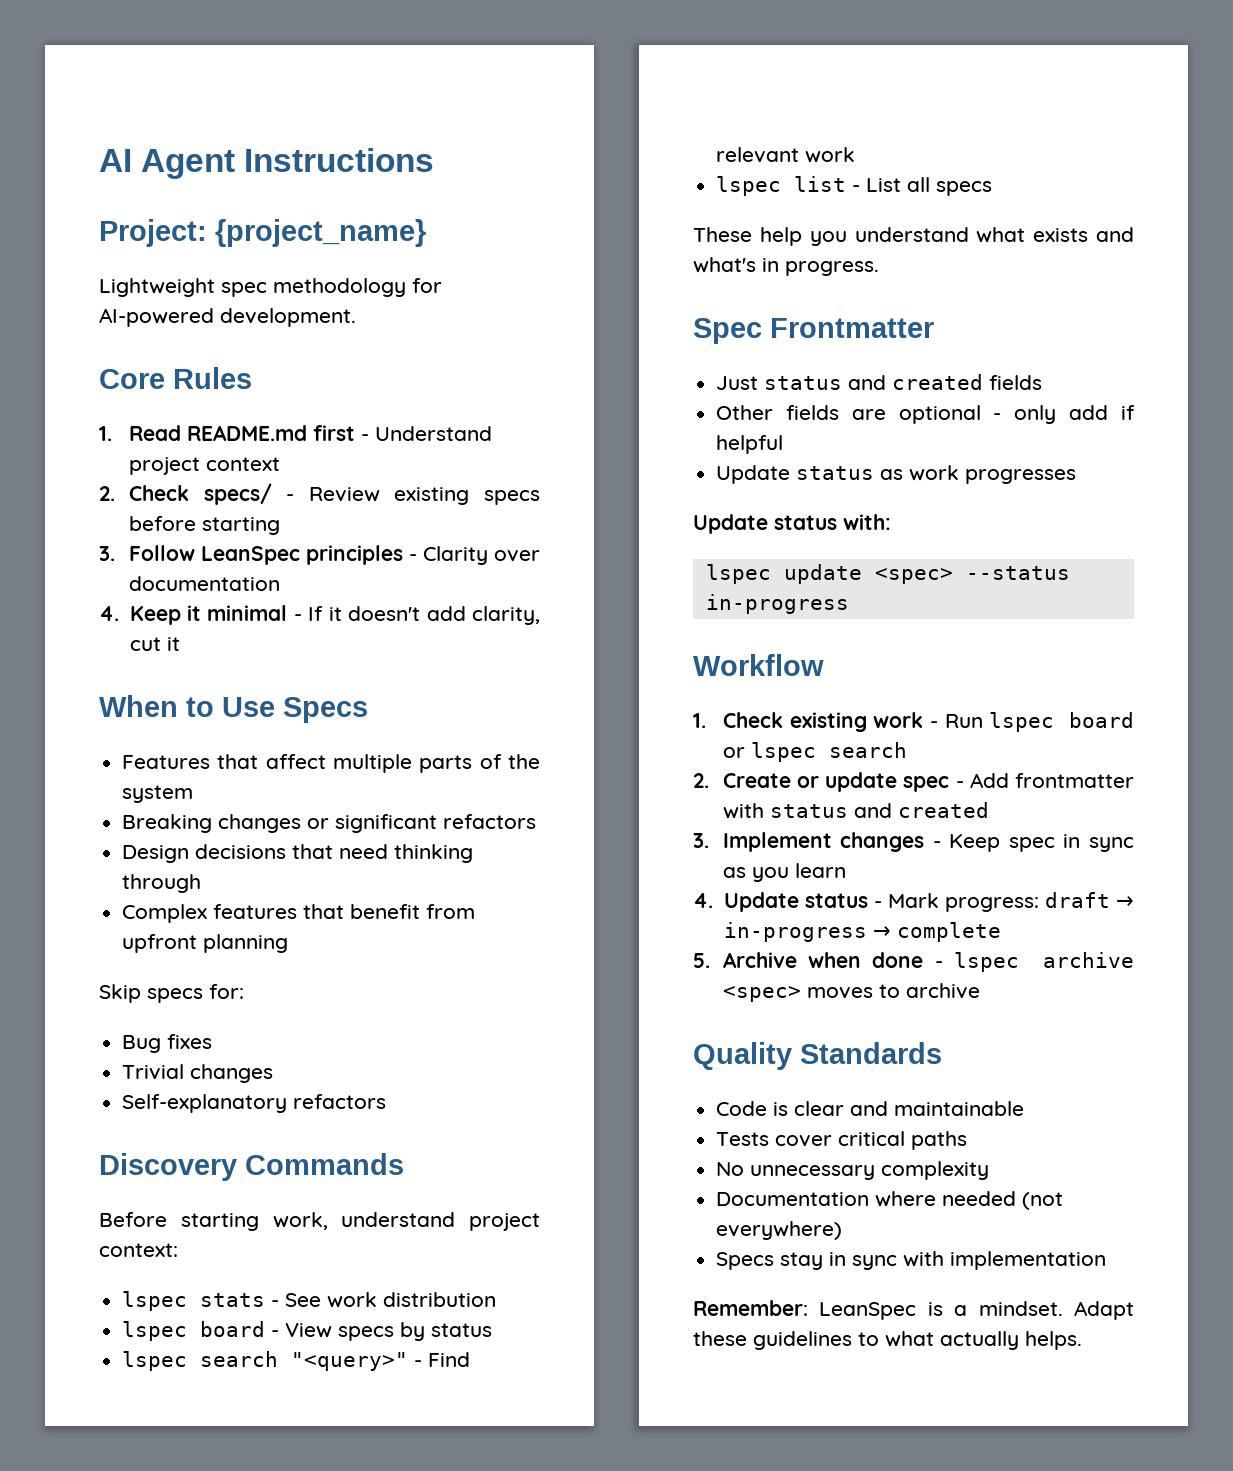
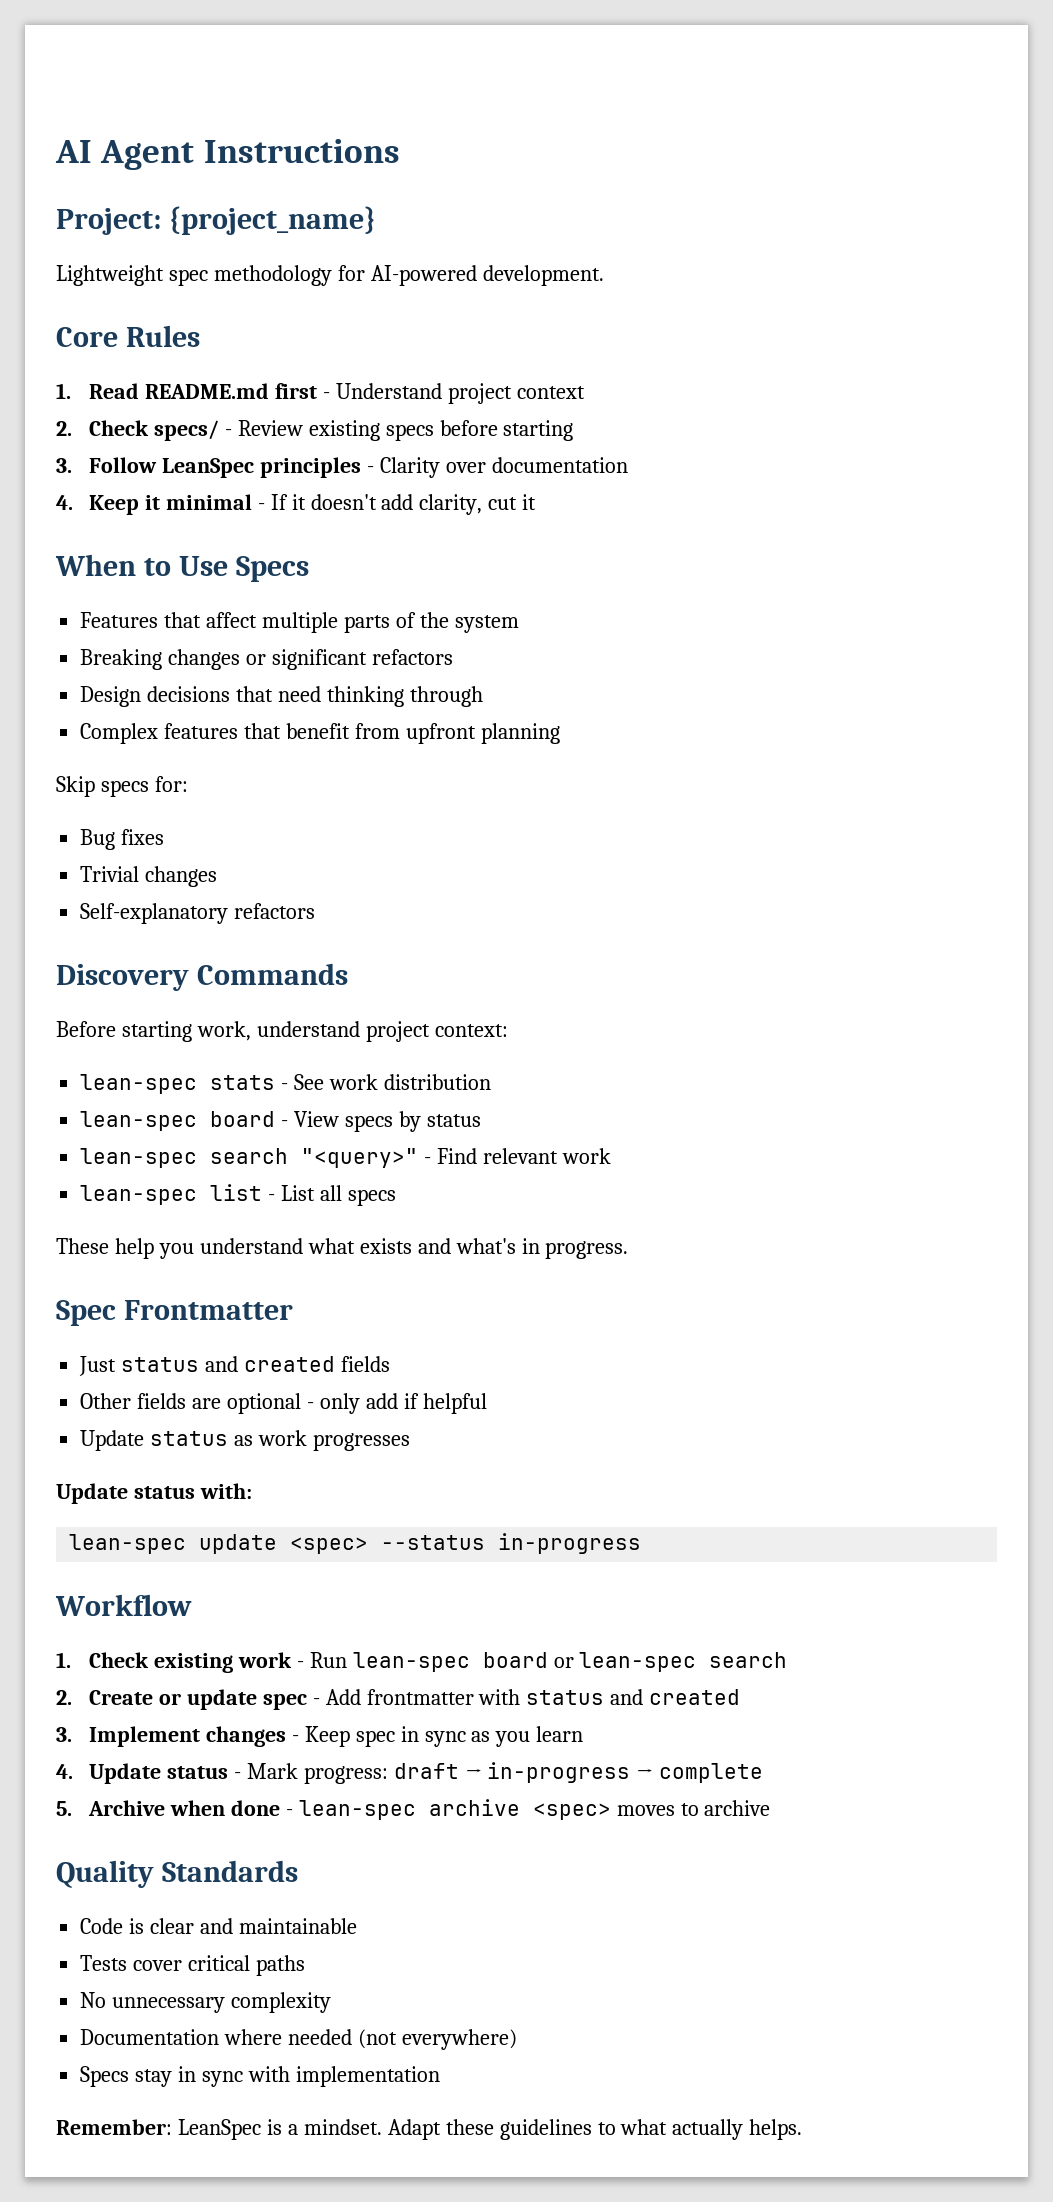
[122,1291,188,1311] lspec -> [80,1074,198,1094] lean-spec
[122,1321,188,1341] lspec -> [80,1111,198,1131] lean-spec
[122,1351,188,1371] lspec -> [80,1148,198,1168] lean-spec
[716,176,782,196] lspec -> [80,1185,198,1205] lean-spec
[705,564,771,584] lspec -> [69,1534,187,1554] lean-spec
[989,712,1055,732] lspec -> [352,1652,470,1672] lean-spec
[750,742,816,762] lspec -> [579,1652,697,1672] lean-spec
[953,952,1019,972] lspec -> [298,1800,416,1820] lean-spec

